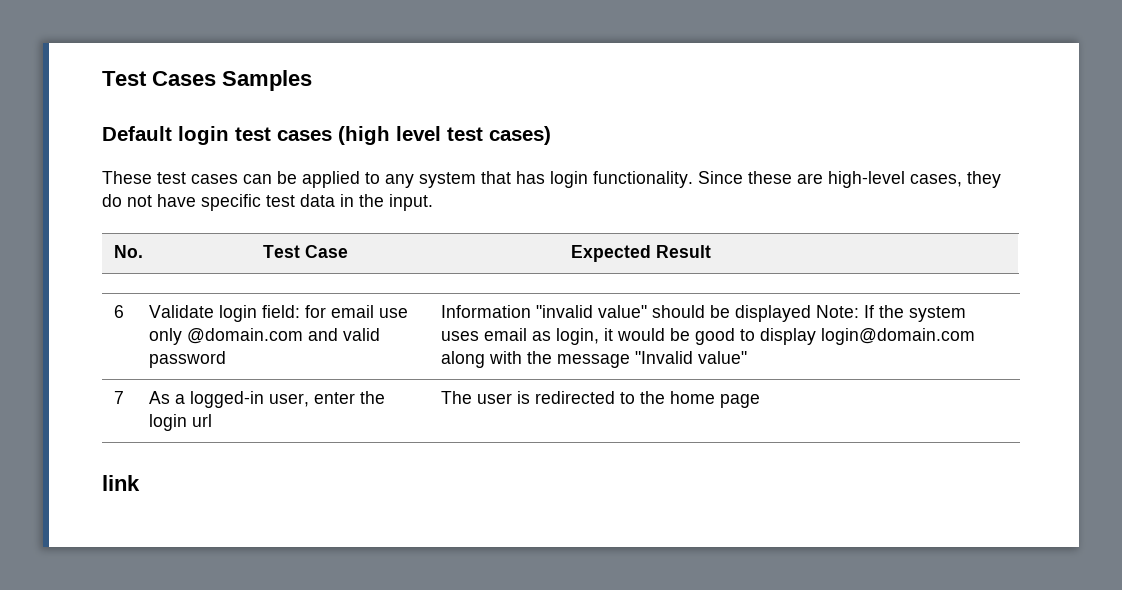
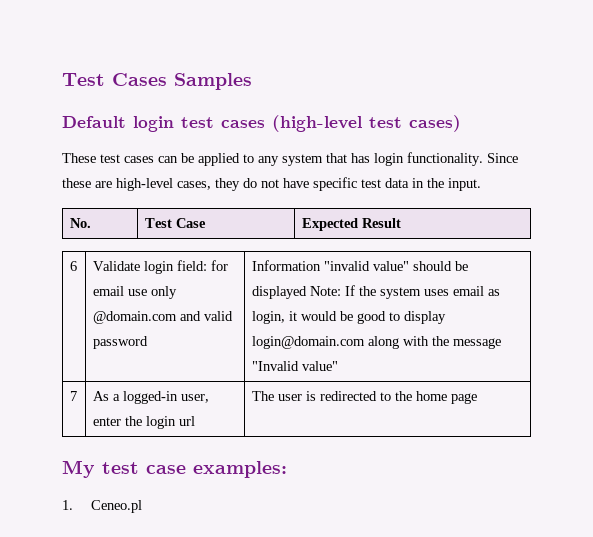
[338,126,441,145] (high level -> [272,115,362,132] (high-level
[102,475,140,491] link -> [62,460,287,478] [62,500,142,513] My test case examples: // 1. Ceneo.pl

